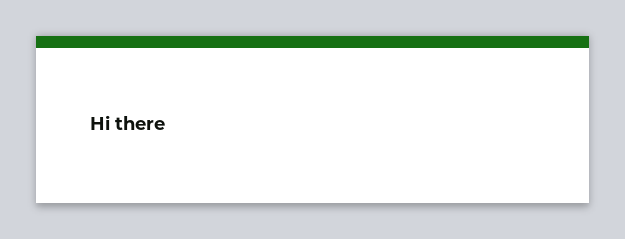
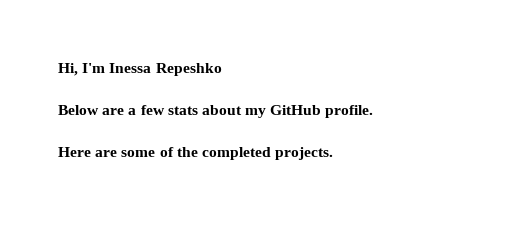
[90,115,165,130] Hi there -> [58,63,222,76] [58,105,374,118] [58,147,334,160] Hi, I'm Inessa Repeshko // Below are a few stats about my GitHub profile. // Here are some of the completed projects.

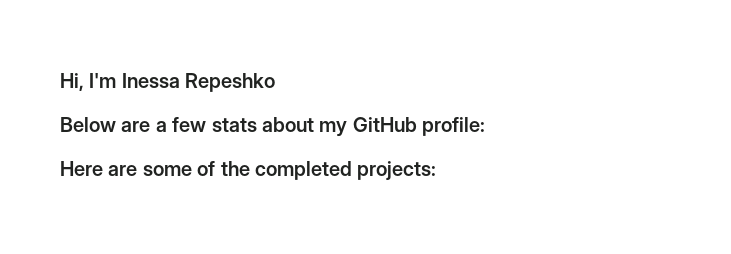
[325,105,374,118] profile. -> [422,117,486,136] profile:
[275,147,334,160] projects. -> [357,161,437,181] projects:

